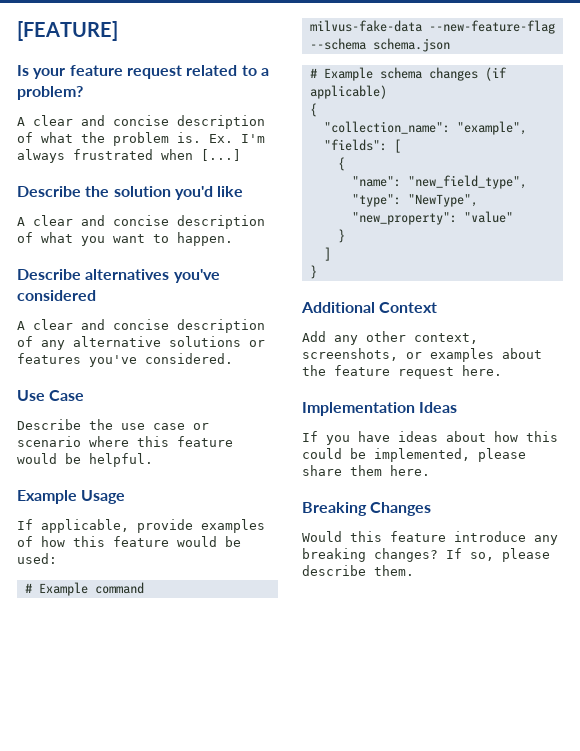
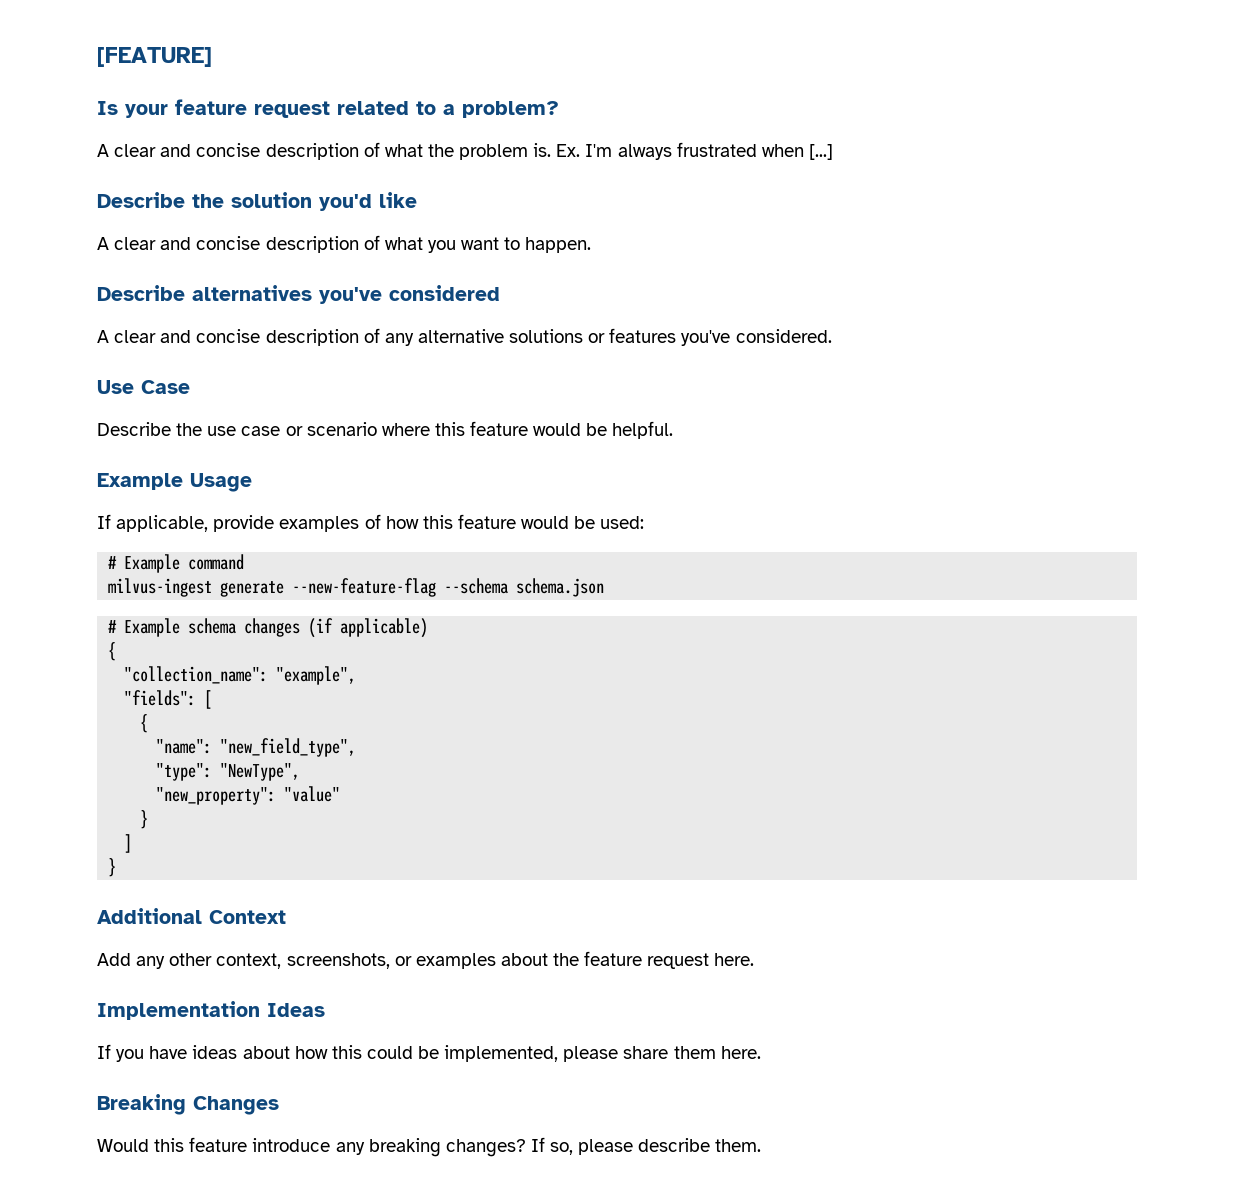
[309,20,422,32] milvus-fake-data -> [108,578,285,597] milvus-ingest generate

